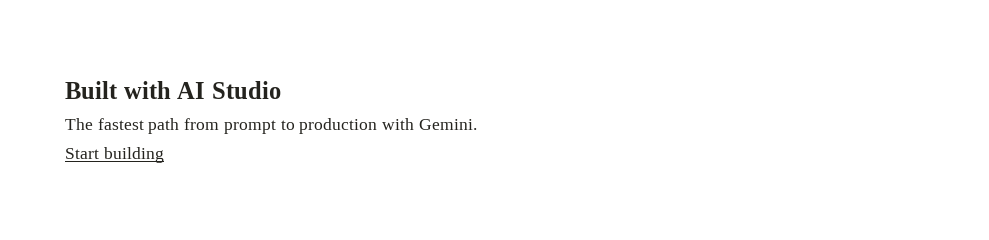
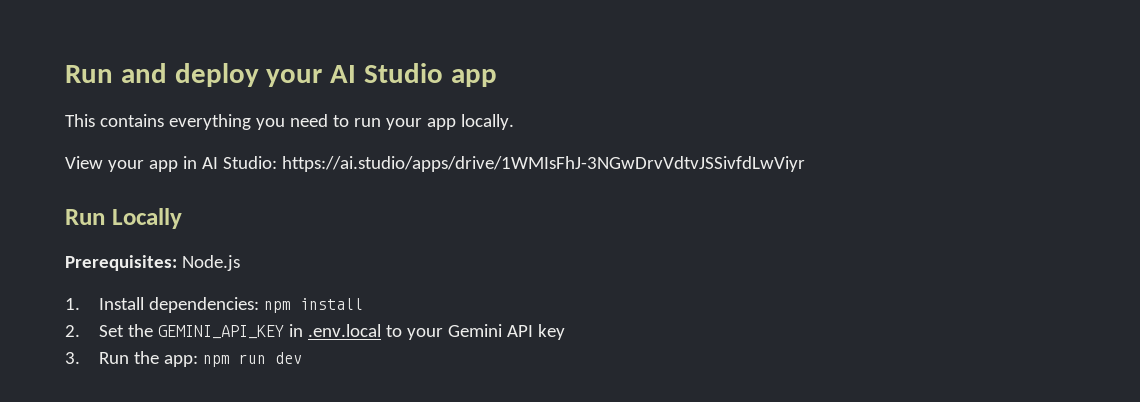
[65,81,281,99] [65,118,477,134] [65,147,164,163] Built with AI Studio // The fastest path from prompt to production with Gemini. // Start building -> [65,63,497,87] [65,114,514,130] [65,156,805,172] [65,208,182,229] [65,255,240,271] [65,297,363,313] [65,324,565,340] [65,351,302,367] Run and deploy your AI Studio app // This contains everything you need to run your app locally. // View your app in AI Studio: https://ai.studio/apps/drive/1WMIsFhJ-3NGwDrvVdtvJSSivfdLwViyr // Run Locally // Prerequisites: Node.js // 1. Install dependencies: npm install // 2. Set the GEMINI_API_KEY in .env.local to your Gemini API key // 3. Run the app: npm run dev

